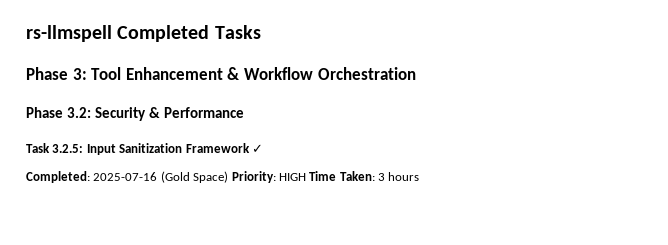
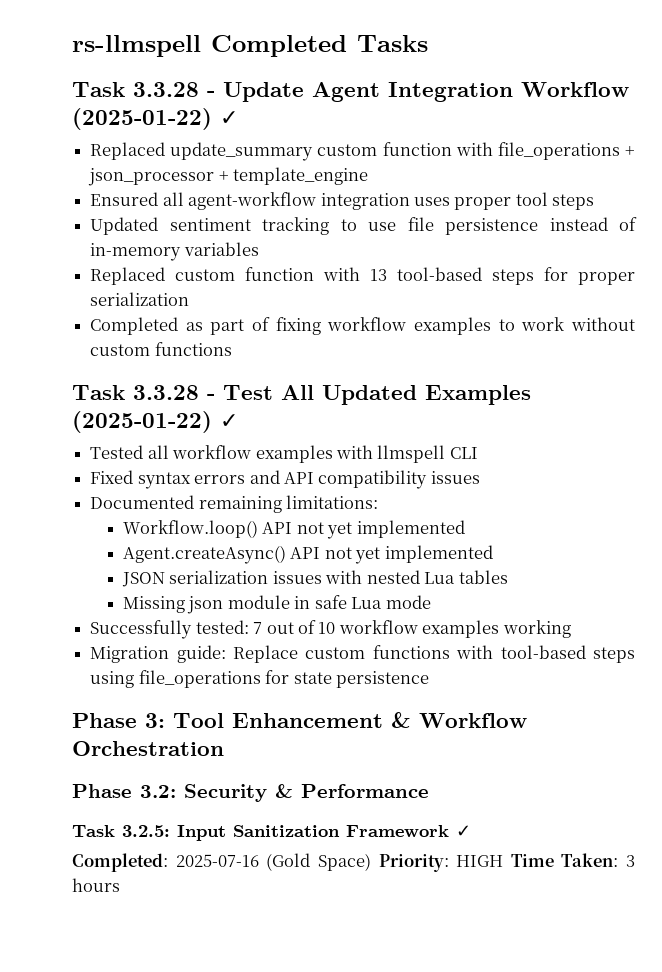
(261, 32) none -> [72,82,629,102] [72,108,238,130] [90,142,635,161] [88,167,369,186] [90,192,595,210] [90,217,637,235] [90,242,259,261] [90,267,635,285] [90,292,190,306] [90,317,635,335] [90,342,232,356] [72,385,531,405] [72,411,238,433] [90,445,478,463] [90,470,480,489] [90,495,379,513] [123,520,465,539] [123,545,493,564] [122,570,508,587] [123,595,431,614] [90,620,571,639] [90,645,635,663] [90,670,429,688] // Task 3.3.28 - Update Agent Integration Workflow (2025-01-22) ✓ // Replaced update_summary custom function with file_operations + json_processor + template_engine // Ensured all agent-workflow integration uses proper tool steps // Updated sentiment tracking to use file persistence instead of in-memory variables // Replaced custom function with 13 tool-based steps for proper serialization // Completed as part of fixing workflow examples to work without custom functions // Task 3.3.28 - Test All Updated Examples (2025-01-22) ✓ // Tested all workflow examples with llmspell CLI // Fixed syntax errors and API compatibility issues // Documented remaining limitations: // Workflow.loop() API not yet implemented // Agent.createAsync() API not yet implemented // JSON serialization issues with nested Lua tables // Missing json module in safe Lua mode // Successfully tested: 7 out of 10 workflow examples working // Migration guide: Replace custom functions with tool-based steps using file_operations for state persistence

